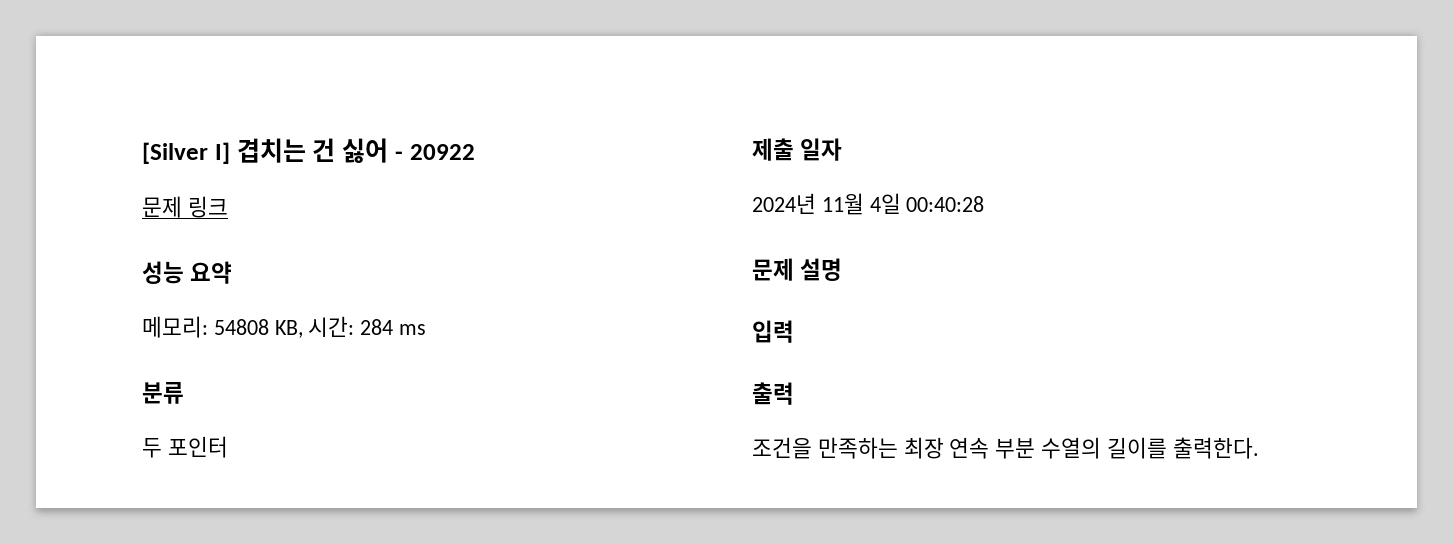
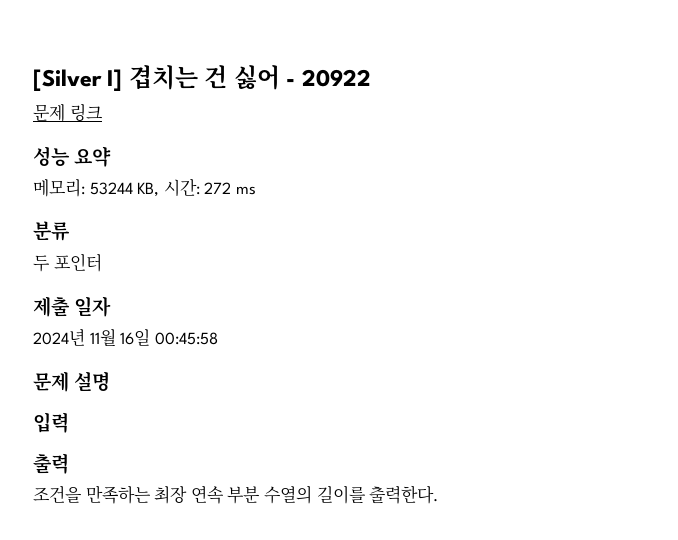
[213,319,269,335] 54808 -> [89,182,133,195] 53244
[360,319,394,335] 284 -> [204,182,232,194] 272
[869,193,985,214] 4일 00:40:28 -> [120,329,218,346] 16일 00:45:58

